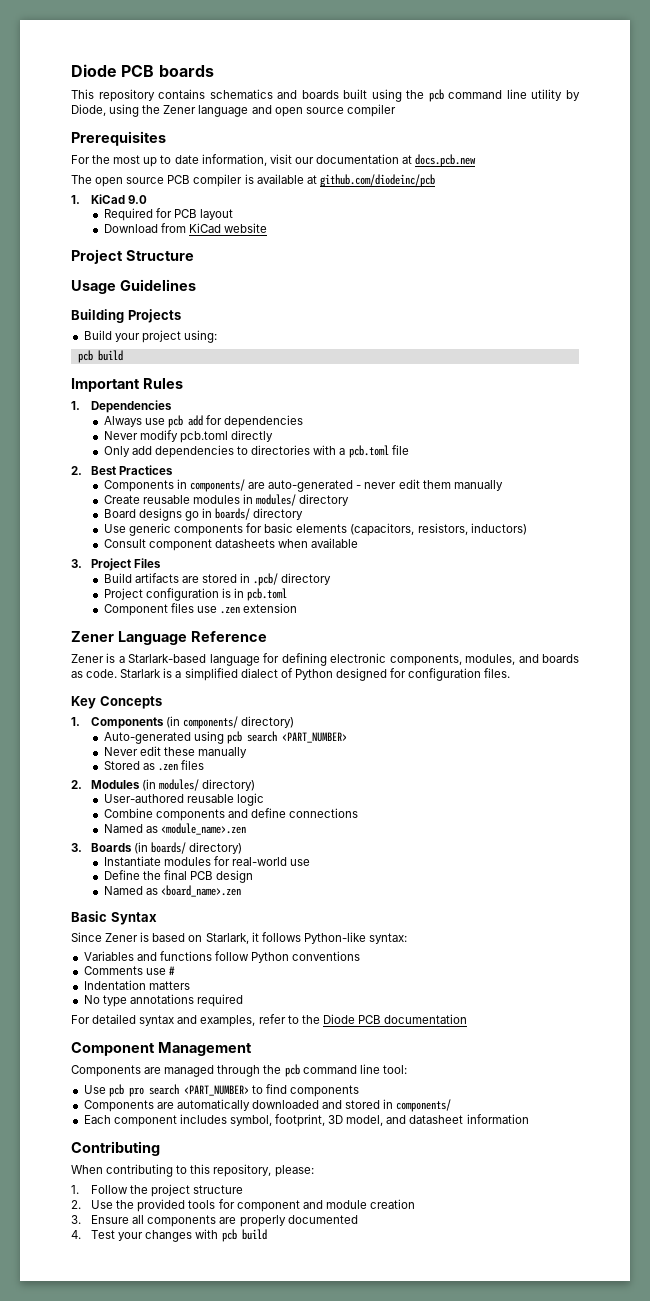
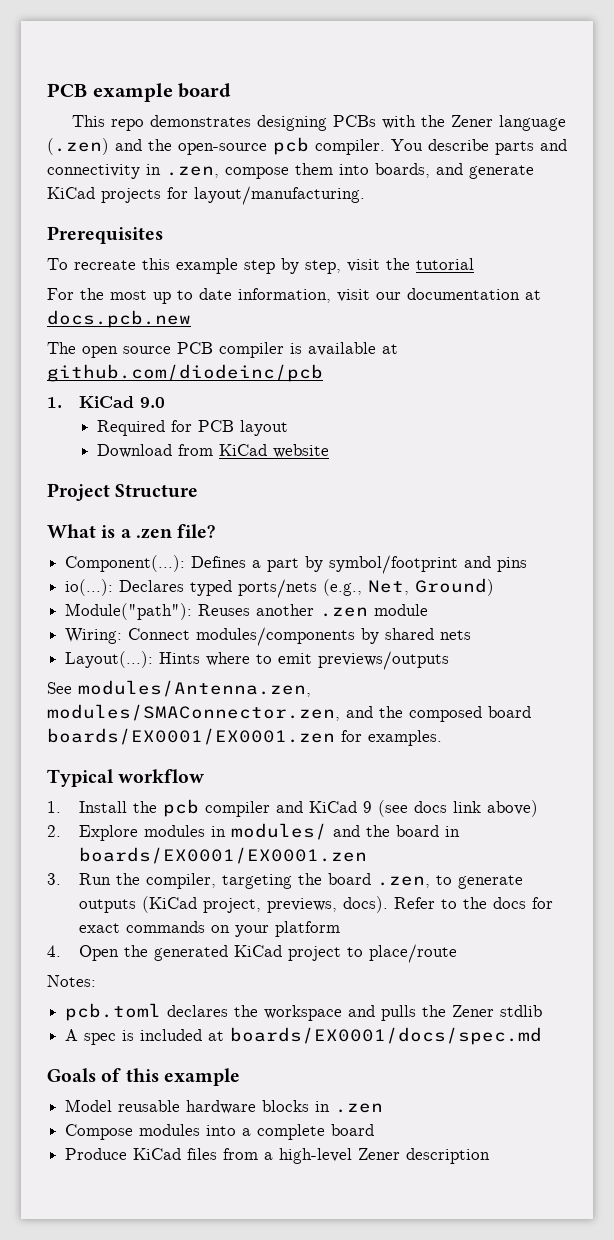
[71,64,214,77] [71,89,581,102] [71,104,396,117] [71,131,166,146] Diode PCB boards // This repository contains schematics and boards built using the pcb command line utility by Diode, using the Zener language and open source compiler // Prerequisites -> [47,83,232,102] [72,115,567,131] [47,137,567,155] [47,163,534,179] [47,186,365,205] [47,226,163,244] [47,258,474,274] PCB example board // This repo demonstrates designing PCBs with the Zener language (.zen) and the open-source pcb compiler. You describe parts and connectivity in .zen, compose them into boards, and generate KiCad projects for layout/manufacturing. // Prerequisites // To recreate this example step by step, visit the tutorial
[71,279,196,294] [71,309,181,323] [83,330,217,343] [77,350,123,363] [71,378,183,392] [71,400,173,413] [103,415,304,428] [103,430,274,443] [103,445,409,458] [71,465,174,475] [103,479,503,492] [103,494,350,506] [103,508,304,521] [103,523,527,536] [103,538,359,551] [71,558,162,571] [103,573,332,586] [103,588,288,601] [103,603,298,616] [71,631,267,645] [71,653,579,666] [71,668,511,681] [71,696,162,709] [71,716,295,729] [103,731,347,744] [103,746,248,758] [103,760,205,771] [71,779,256,791] [103,793,264,806] [103,808,359,821] [103,823,246,835] [71,842,243,854] [103,856,311,866] [103,870,254,883] [103,885,241,897] [71,911,157,925] [71,932,407,944] [83,951,361,963] [83,966,175,975] [83,980,190,990] [83,994,243,1007] [71,1014,468,1027] [71,1042,252,1056] [71,1064,407,1077] [83,1084,360,1097] [83,1099,452,1112] [83,1114,529,1127] [71,1141,160,1156] [71,1164,314,1177] [71,1184,244,1197] [71,1199,415,1212] [71,1215,358,1227] [71,1229,267,1242] Usage Guidelines // Building Projects // Build your project using: // pcb build // Important Rules // 1. Dependencies // Always use pcb add for dependencies // Never modify pcb.toml directly // Only add dependencies to directories with a pcb.toml file // 2. Best Practices // Components in components/ are auto-generated - never edit them manually // Create reusable modules in modules/ directory // Board designs go in boards/ directory // Use generic components for basic elements (capacitors, resistors, inductors) // Consult component datasheets when available // 3. Project Files // Build artifacts are stored in .pcb/ directory // Project configuration is in pcb.toml // Component files use .zen extension // Zener Language Reference // Zener is a Starlark-based language for defining electronic components, modules, and boards as code. Starlark is a simplified dialect of Python designed for configuration files. // Key Concepts // 1. Components (in components/ directory) // Auto-generated using pcb search <PART_NUMBER> // Never edit these manually // Stored as .zen files // 2. Modules (in modules/ directory) // User-authored reusable logic // Combine components and define connections // Named as <module_name>.zen // 3. Boards (in boards/ directory) // Instantiate modules for real-world use // Define the final PCB design // Named as <board_name>.zen // Basic Syntax // Since Zener is based on Starlark, it follows Python-like syntax: // Variables and functions follow Python conventions // Comments use # // Indentation matters // No type annotations required // For detailed syntax and examples, refer to the Diode PCB documentation // Component Management // Components are managed through the pcb command line tool: // Use pcb pro search <PART_NUMBER> to find components // Components are automatically downloaded and stored in components/ // Each component includes symbol, footprint, 3D model, and datasheet information // Contributing // When contributing to this repository, please: // 1. Follow the project structure // 2. Use the provided tools for component and module creation // 3. Ensure all components are properly documented // 4. Test your changes with pcb build -> [47,524,216,539] [65,555,528,574] [65,578,495,598] [65,603,429,620] [65,627,472,646] [65,651,450,670] [47,680,311,697] [47,704,531,722] [47,728,442,746] [47,769,205,787] [47,799,538,817] [47,823,460,841] [78,847,367,864] [47,873,523,889] [78,896,553,913] [78,921,340,937] [47,944,457,963] [47,975,96,987] [65,1003,543,1021] [65,1027,543,1045] [47,1068,240,1086] [65,1099,384,1114] [65,1124,375,1140] [65,1148,491,1164] What is a .zen file? // Component(...): Defines a part by symbol/footprint and pins // io(...): Declares typed ports/nets (e.g., Net, Ground) // Module("path"): Reuses another .zen module // Wiring: Connect modules/components by shared nets // Layout(...): Hints where to emit previews/outputs // See modules/Antenna.zen, modules/SMAConnector.zen, and the composed board boards/EX0001/EX0001.zen for examples. // Typical workflow // 1. Install the pcb compiler and KiCad 9 (see docs link above) // 2. Explore modules in modules/ and the board in boards/EX0001/EX0001.zen // 3. Run the compiler, targeting the board .zen, to generate outputs (KiCad project, previews, docs). Refer to the docs for exact commands on your platform // 4. Open the generated KiCad project to place/route // Notes: // pcb.toml declares the workspace and pulls the Zener stdlib // A spec is included at boards/EX0001/docs/spec.md // Goals of this example // Model reusable hardware blocks in .zen // Compose modules into a complete board // Produce KiCad files from a high-level Zener description

